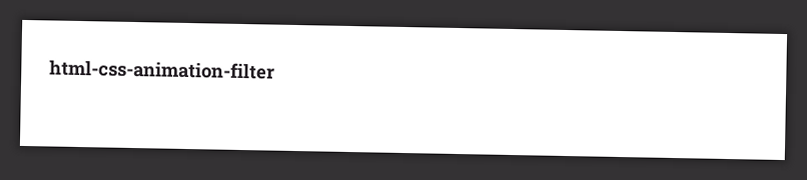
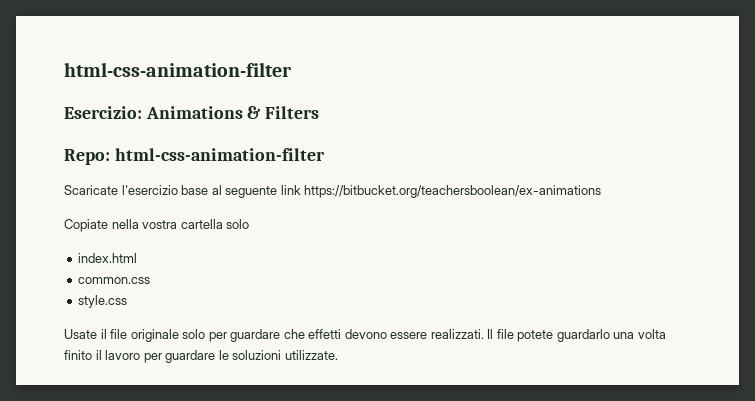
[49,59,275,80] html-css-animation-filter -> [64,62,292,77] [64,106,320,119] [64,148,325,165] [64,185,602,198] [64,219,250,232] [78,253,138,263] [78,277,151,284] [78,295,128,308] [64,329,666,342] [64,350,338,363] html-css-animation-filter // Esercizio: Animations & Filters // Repo: html-css-animation-filter // Scaricate l'esercizio base al seguente link https://bitbucket.org/teachersboolean/ex-animations // Copiate nella vostra cartella solo // index.html // common.css // style.css // Usate il file originale solo per guardare che effetti devono essere realizzati. Il file potete guardarlo una volta finito il lavoro per guardare le soluzioni utilizzate.

